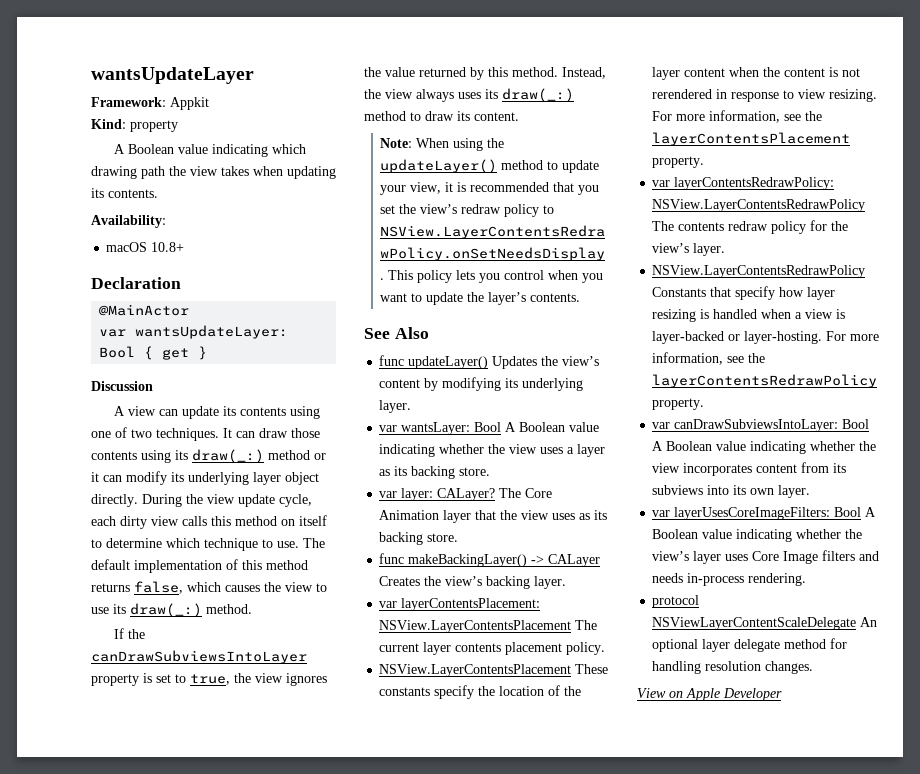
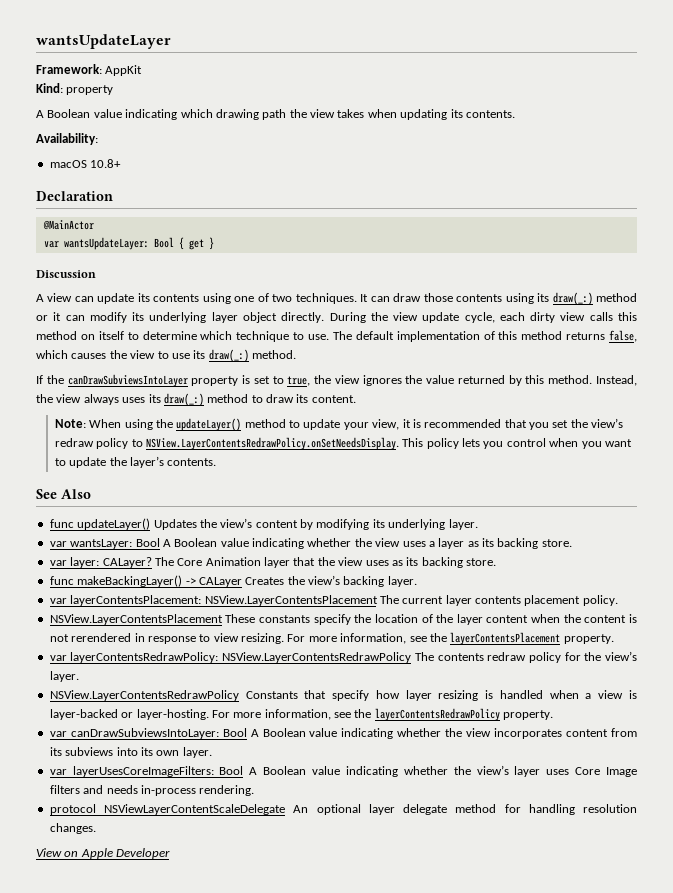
[170,97,209,110] Appkit -> [105,65,143,76] AppKit

